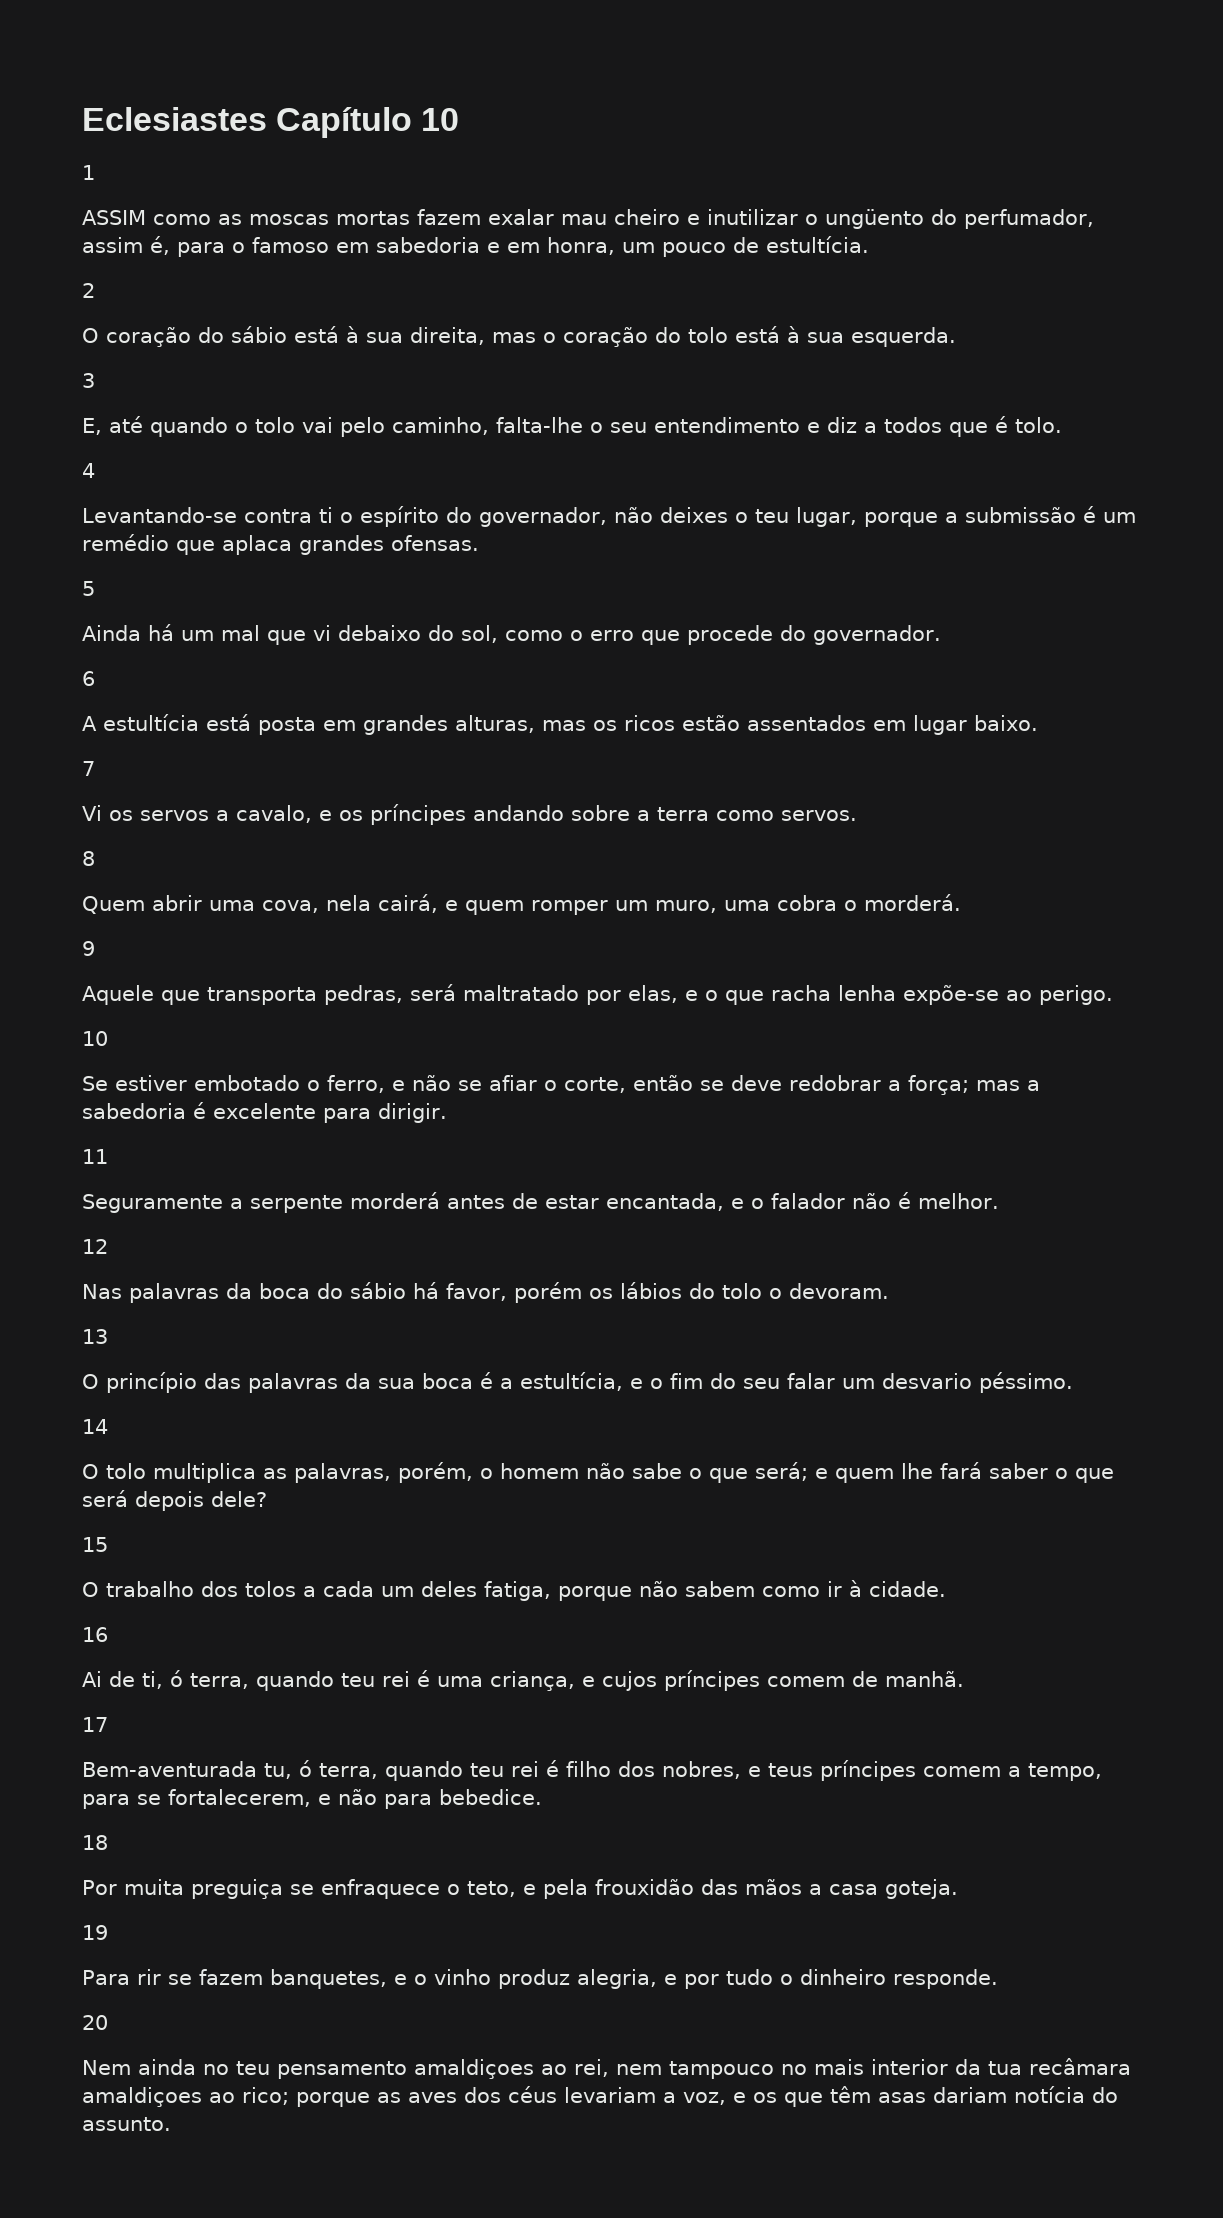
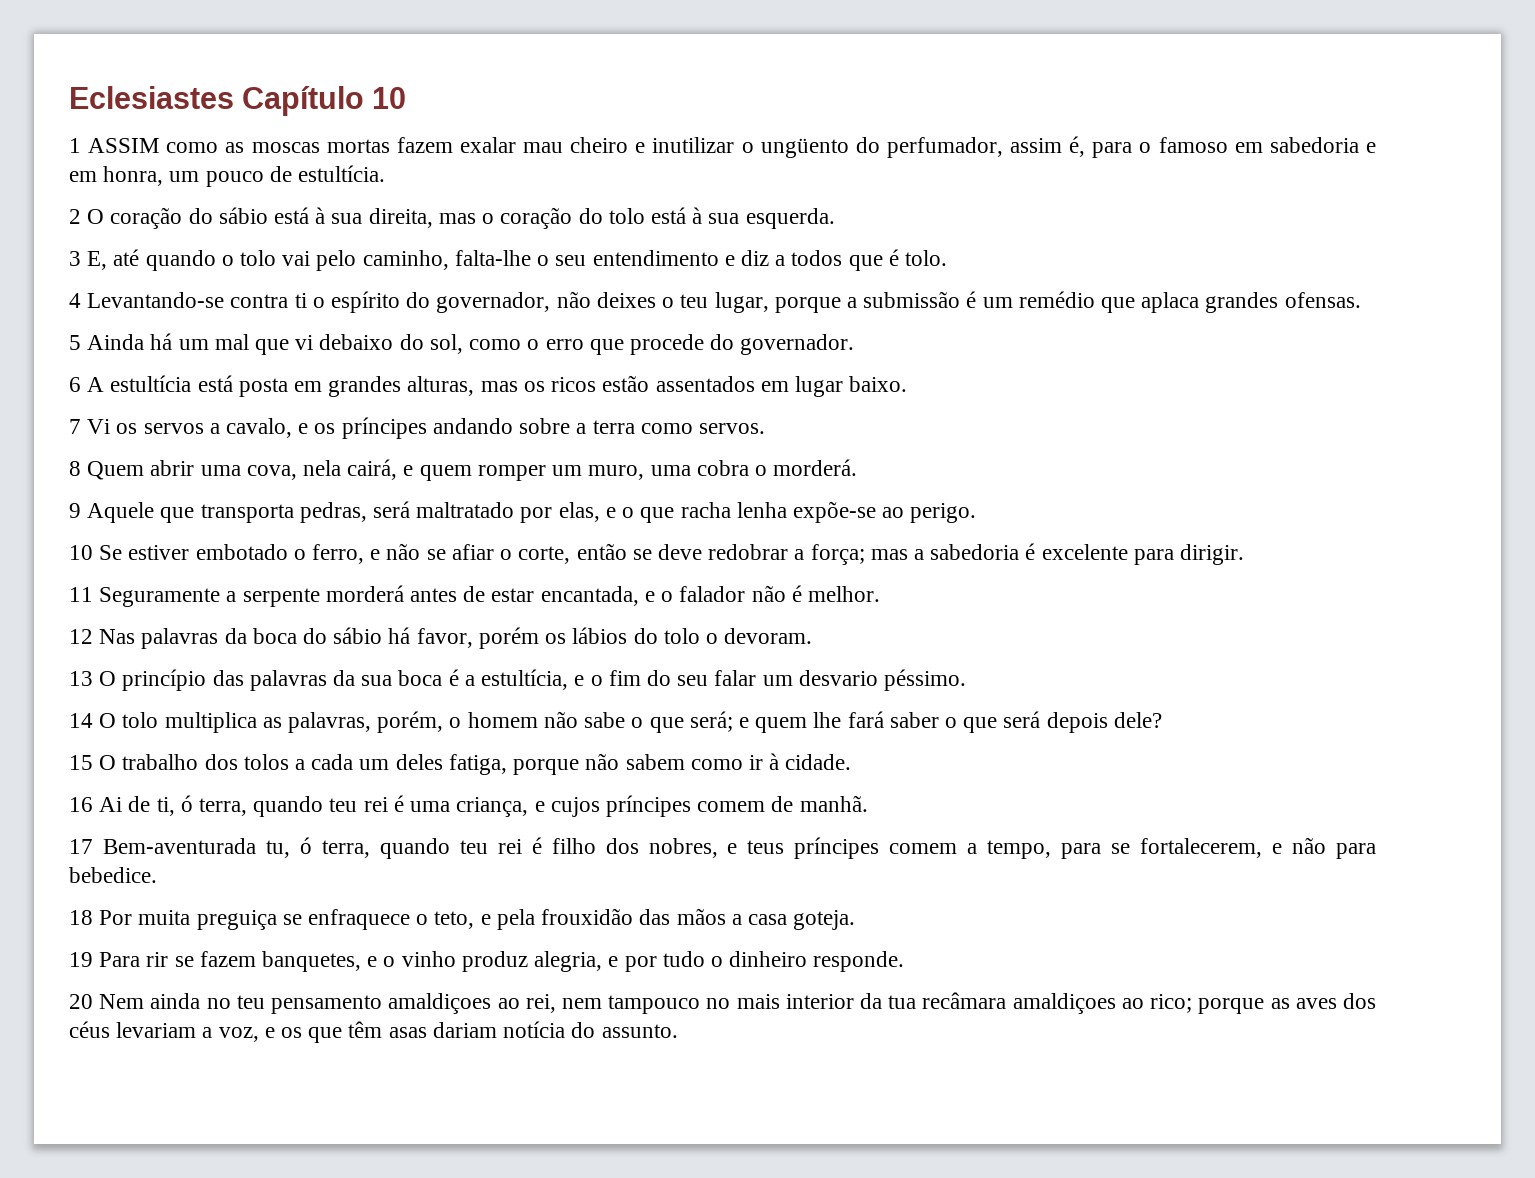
(95, 172) // -> (81, 145) none
(95, 290) // -> (81, 216) none
(95, 380) // -> (81, 258) none
(95, 470) // -> (81, 300) none
(95, 588) // -> (81, 342) none
(95, 678) // -> (81, 384) none
(95, 768) // -> (81, 426) none
(95, 858) // -> (81, 468) none
(95, 948) // -> (81, 510) none
(108, 1038) // -> (93, 552) none
(108, 1156) // -> (93, 594) none
(108, 1246) // -> (93, 636) none
(108, 1336) // -> (93, 678) none
(108, 1426) // -> (93, 720) none
(108, 1544) // -> (93, 762) none
(108, 1634) // -> (93, 804) none
(108, 1724) // -> (93, 846) none
(108, 1842) // -> (93, 917) none
(108, 1932) // -> (93, 959) none
(108, 2022) // -> (93, 1001) none

